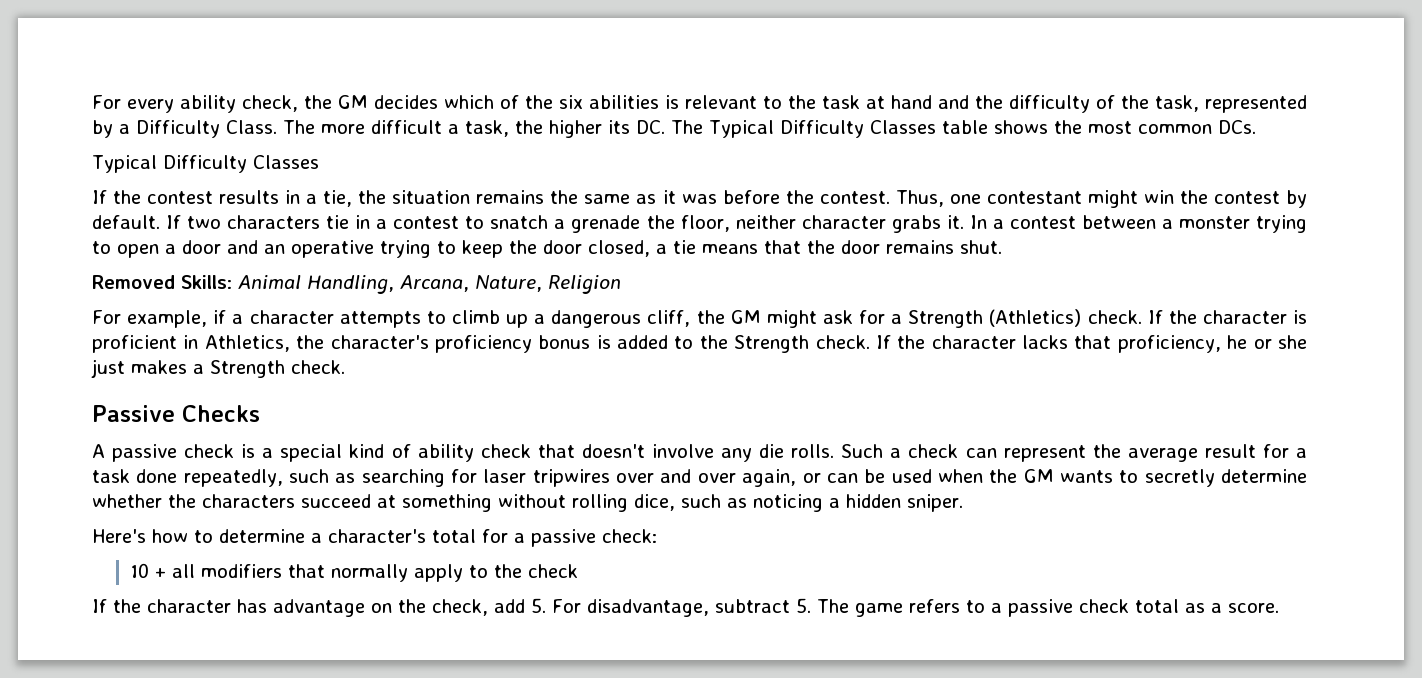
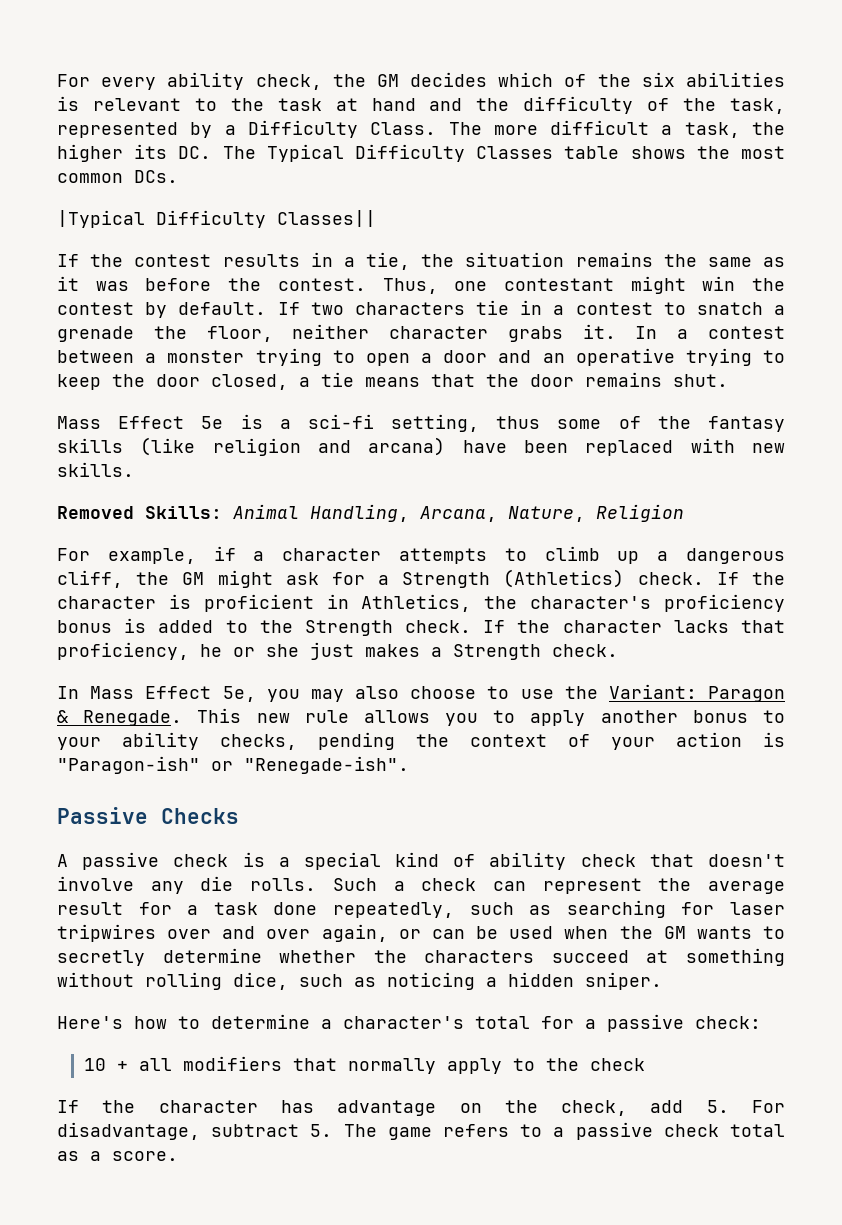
[92,155,319,173] Typical Difficulty Classes -> [57,210,376,228] |Typical Difficulty Classes||
(1002, 247) none -> [57,414,785,432] [57,437,785,456] [57,462,134,477] // Mass Effect 5e is a sci-fi setting, thus some of the fantasy skills (like religion and arcana) have been replaced with new skills.
(345, 367) none -> [57,684,785,702] [57,708,785,726] [57,732,785,750] [57,756,409,774] // In Mass Effect 5e, you may also choose to use the Variant: Paragon & Renegade. This new rule allows you to apply another bonus to your ability checks, pending the context of your action is "Paragon-ish" or "Renegade-ish".

